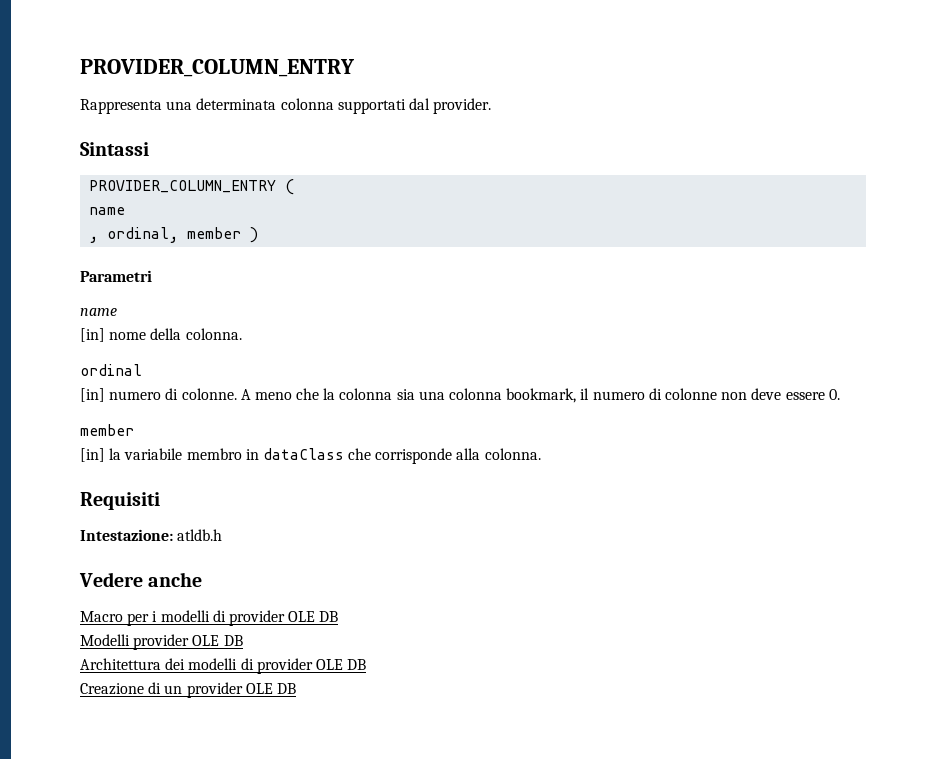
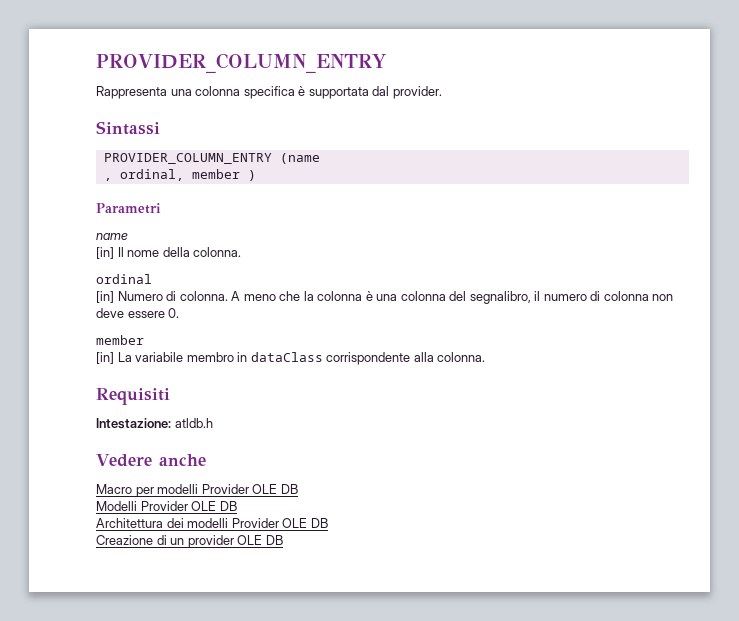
[196,98,406,114] determinata colonna supportati -> [195,86,369,99] colonna specifica è supportata
[285,179,295,195] [89,207,126,215] ( // name -> [279,153,320,164] (name
(105, 335) none -> [117,247,124,257] Il
[109,388,237,400] numero di colonne. -> [117,291,228,301] Numero di colonna.
[396,388,577,403] sia una colonna bookmark, -> [365,291,531,304] è una colonna del segnalibro,
[664,388,717,400] colonne -> [603,291,649,301] colonna
[109,448,122,460] la -> [117,352,132,362] La
[348,448,453,464] che corrisponde -> [326,352,411,365] corrispondente
[152,610,285,626] i modelli di provider -> [157,484,249,494] modelli Provider
[133,634,190,650] provider -> [140,501,188,511] Provider
[240,658,313,674] di provider -> [231,518,279,528] Provider

